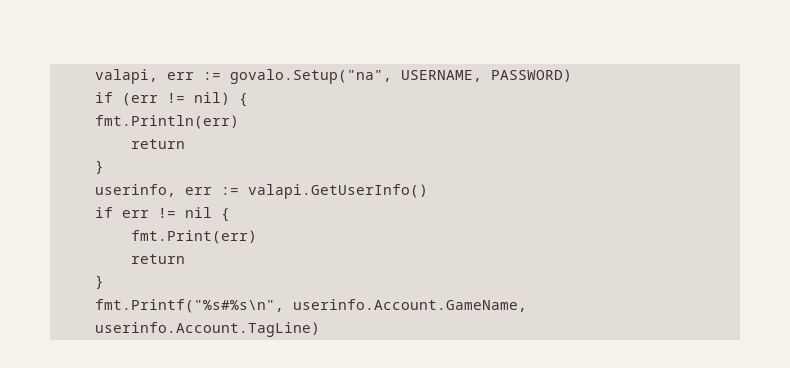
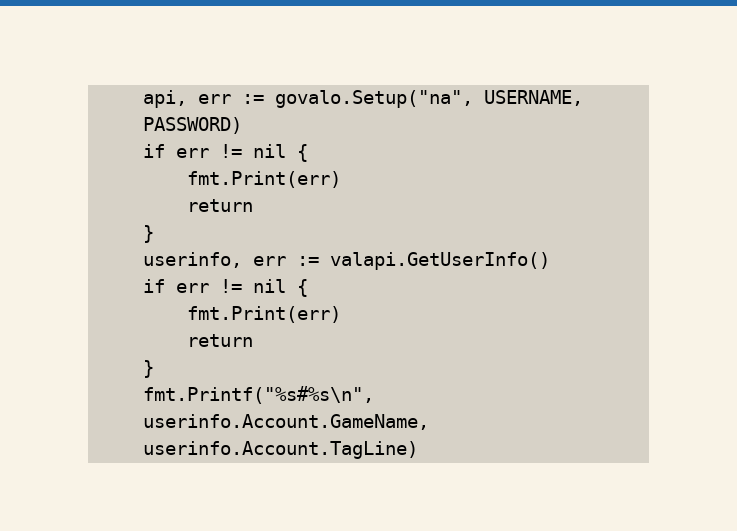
[94,69,158,84] valapi, -> [143,90,188,108] api,
[121,92,248,107] [94,115,239,129] (err != nil) { // fmt.Println(err) -> [176,144,309,162] [187,171,342,188] err != nil { // fmt.Print(err)

